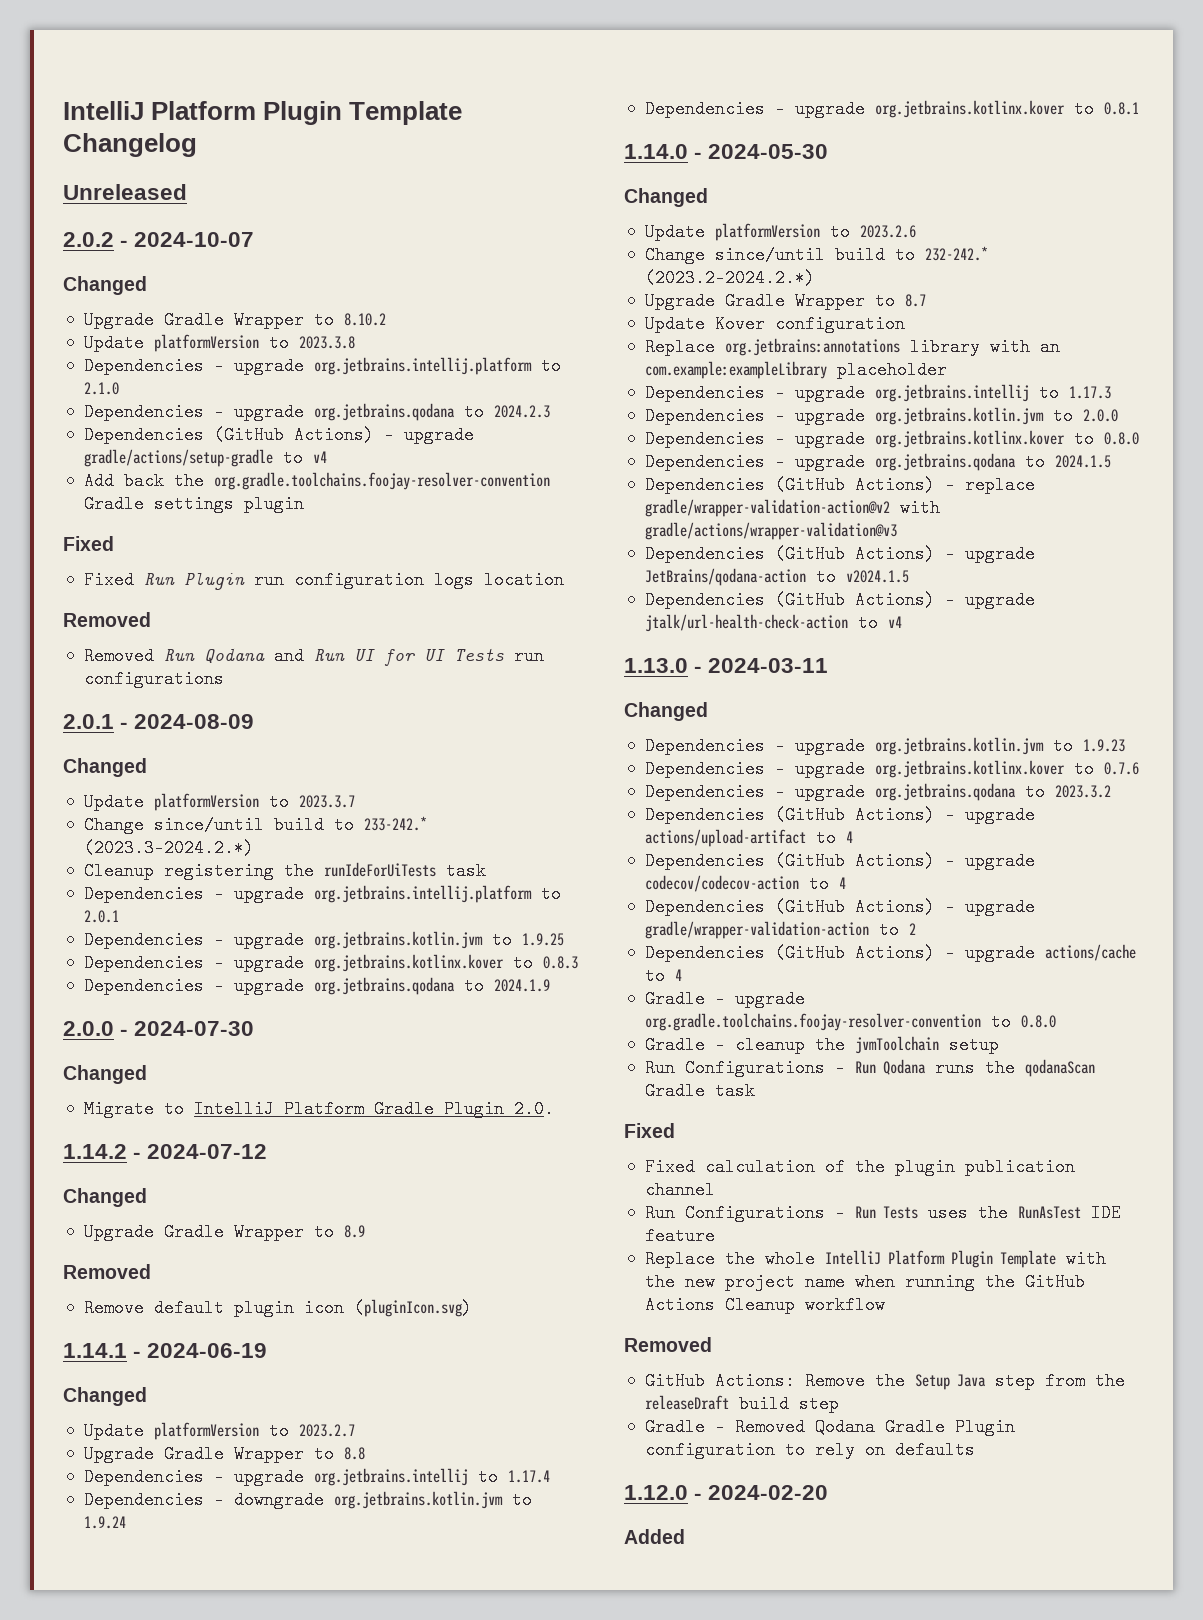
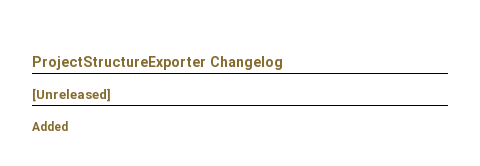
[63,101,463,125] [63,133,197,157] [63,184,187,200] [63,232,255,247] [63,276,147,295] [83,311,386,329] [83,334,355,352] [83,357,561,375] [83,382,119,395] [83,403,550,421] [83,426,474,444] [83,449,327,467] [83,472,550,490] [83,495,304,513] [63,536,114,551] [83,571,564,590] [63,612,151,627] [83,647,544,666] [83,670,224,688] [63,714,255,729] [63,758,147,777] [83,793,355,811] [83,816,427,834] [83,839,254,857] [83,862,486,880] [83,885,561,903] [83,910,119,923] [83,931,564,949] [83,954,578,972] [83,977,550,995] [63,1021,255,1036] [63,1065,147,1084] [83,1100,554,1118] [63,1144,268,1159] [63,1188,147,1207] [83,1223,365,1241] [63,1264,151,1279] [83,1299,472,1317] [63,1343,268,1358] [63,1387,147,1406] [83,1422,355,1440] [83,1445,365,1463] [83,1468,550,1486] [83,1491,532,1509] [83,1516,126,1529] [644,100,1139,118] [624,144,829,159] [624,188,708,207] [644,223,916,241] [644,246,988,264] [644,269,815,287] [644,292,926,310] [644,315,905,333] [644,338,1060,356] [644,361,947,379] [644,384,1111,402] [644,407,1118,425] [644,430,1139,448] [644,453,1111,471] [644,476,1035,494] [644,499,940,517] [644,522,897,540] [644,545,1035,563] [644,568,909,586] [644,591,1035,609] [644,614,902,632] [624,658,829,673] [624,702,708,721] [644,737,1125,755] [644,760,1139,778] [644,783,1111,801] [644,806,1035,824] [644,829,853,847] [644,852,1035,870] [644,875,846,893] [644,898,1035,916] [644,921,916,939] [644,944,1136,962] [644,967,682,985] [644,990,805,1008] [644,1013,1056,1031] [644,1036,999,1054] [644,1059,1095,1077] [644,1082,755,1100] [624,1123,675,1138] [644,1158,1075,1176] [644,1181,715,1199] [644,1204,1121,1222] [644,1227,715,1245] [644,1250,1106,1268] [644,1273,1085,1291] [644,1296,885,1314] [624,1337,712,1352] [644,1372,1125,1390] [644,1395,839,1413] [644,1418,1015,1436] [644,1441,975,1459] [624,1485,829,1500] IntelliJ Platform Plugin Template Changelog // Unreleased // 2.0.2 - 2024-10-07 // Changed // Upgrade Gradle Wrapper to 8.10.2 // Update platformVersion to 2023.3.8 // Dependencies - upgrade org.jetbrains.intellij.platform to 2.1.0 // Dependencies - upgrade org.jetbrains.qodana to 2024.2.3 // Dependencies (GitHub Actions) - upgrade gradle/actions/setup-gradle to v4 // Add back the org.gradle.toolchains.foojay-resolver-convention Gradle settings plugin // Fixed // Fixed Run Plugin run configuration logs location // Removed // Removed Run Qodana and Run UI for UI Tests run configurations // 2.0.1 - 2024-08-09 // Changed // Update platformVersion to 2023.3.7 // Change since/until build to 233-242.* (2023.3-2024.2.*) // Cleanup registering the runIdeForUiTests task // Dependencies - upgrade org.jetbrains.intellij.platform to 2.0.1 // Dependencies - upgrade org.jetbrains.kotlin.jvm to 1.9.25 // Dependencies - upgrade org.jetbrains.kotlinx.kover to 0.8.3 // Dependencies - upgrade org.jetbrains.qodana to 2024.1.9 // 2.0.0 - 2024-07-30 // Changed // Migrate to IntelliJ Platform Gradle Plugin 2.0. // 1.14.2 - 2024-07-12 // Changed // Upgrade Gradle Wrapper to 8.9 // Removed // Remove default plugin icon (pluginIcon.svg) // 1.14.1 - 2024-06-19 // Changed // Update platformVersion to 2023.2.7 // Upgrade Gradle Wrapper to 8.8 // Dependencies - upgrade org.jetbrains.intellij to 1.17.4 // Dependencies - downgrade org.jetbrains.kotlin.jvm to 1.9.24 // Dependencies - upgrade org.jetbrains.kotlinx.kover to 0.8.1 // 1.14.0 - 2024-05-30 // Changed // Update platformVersion to 2023.2.6 // Change since/until build to 232-242.* (2023.2-2024.2.*) // Upgrade Gradle Wrapper to 8.7 // Update Kover configuration // Replace org.jetbrains:annotations library with an com.example:exampleLibrary placeholder // Dependencies - upgrade org.jetbrains.intellij to 1.17.3 // Dependencies - upgrade org.jetbrains.kotlin.jvm to 2.0.0 // Dependencies - upgrade org.jetbrains.kotlinx.kover to 0.8.0 // Dependencies - upgrade org.jetbrains.qodana to 2024.1.5 // Dependencies (GitHub Actions) - replace gradle/wrapper-validation-action@v2 with gradle/actions/wrapper-validation@v3 // Dependencies (GitHub Actions) - upgrade JetBrains/qodana-action to v2024.1.5 // Dependencies (GitHub Actions) - upgrade jtalk/url-health-check-action to v4 // 1.13.0 - 2024-03-11 // Changed // Dependencies - upgrade org.jetbrains.kotlin.jvm to 1.9.23 // Dependencies - upgrade org.jetbrains.kotlinx.kover to 0.7.6 // Dependencies - upgrade org.jetbrains.qodana to 2023.3.2 // Dependencies (GitHub Actions) - upgrade actions/upload-artifact to 4 // Dependencies (GitHub Actions) - upgrade codecov/codecov-action to 4 // Dependencies (GitHub Actions) - upgrade gradle/wrapper-validation-action to 2 // Dependencies (GitHub Actions) - upgrade actions/cache to 4 // Gradle - upgrade org.gradle.toolchains.foojay-resolver-convention to 0.8.0 // Gradle - cleanup the jvmToolchain setup // Run Configurations - Run Qodana runs the qodanaScan Gradle task // Fixed // Fixed calculation of the plugin publication channel // Run Configurations - Run Tests uses the RunAsTest IDE feature // Replace the whole IntelliJ Platform Plugin Template with the new project name when running the GitHub Actions Cleanup workflow // Removed // GitHub Actions: Remove the Setup Java step from the releaseDraft build step // Gradle - Removed Qodana Gradle Plugin configuration to rely on defaults // 1.12.0 - 2024-02-20 -> [32,56,283,70] [32,88,111,102] ProjectStructureExporter Changelog // [Unreleased]

